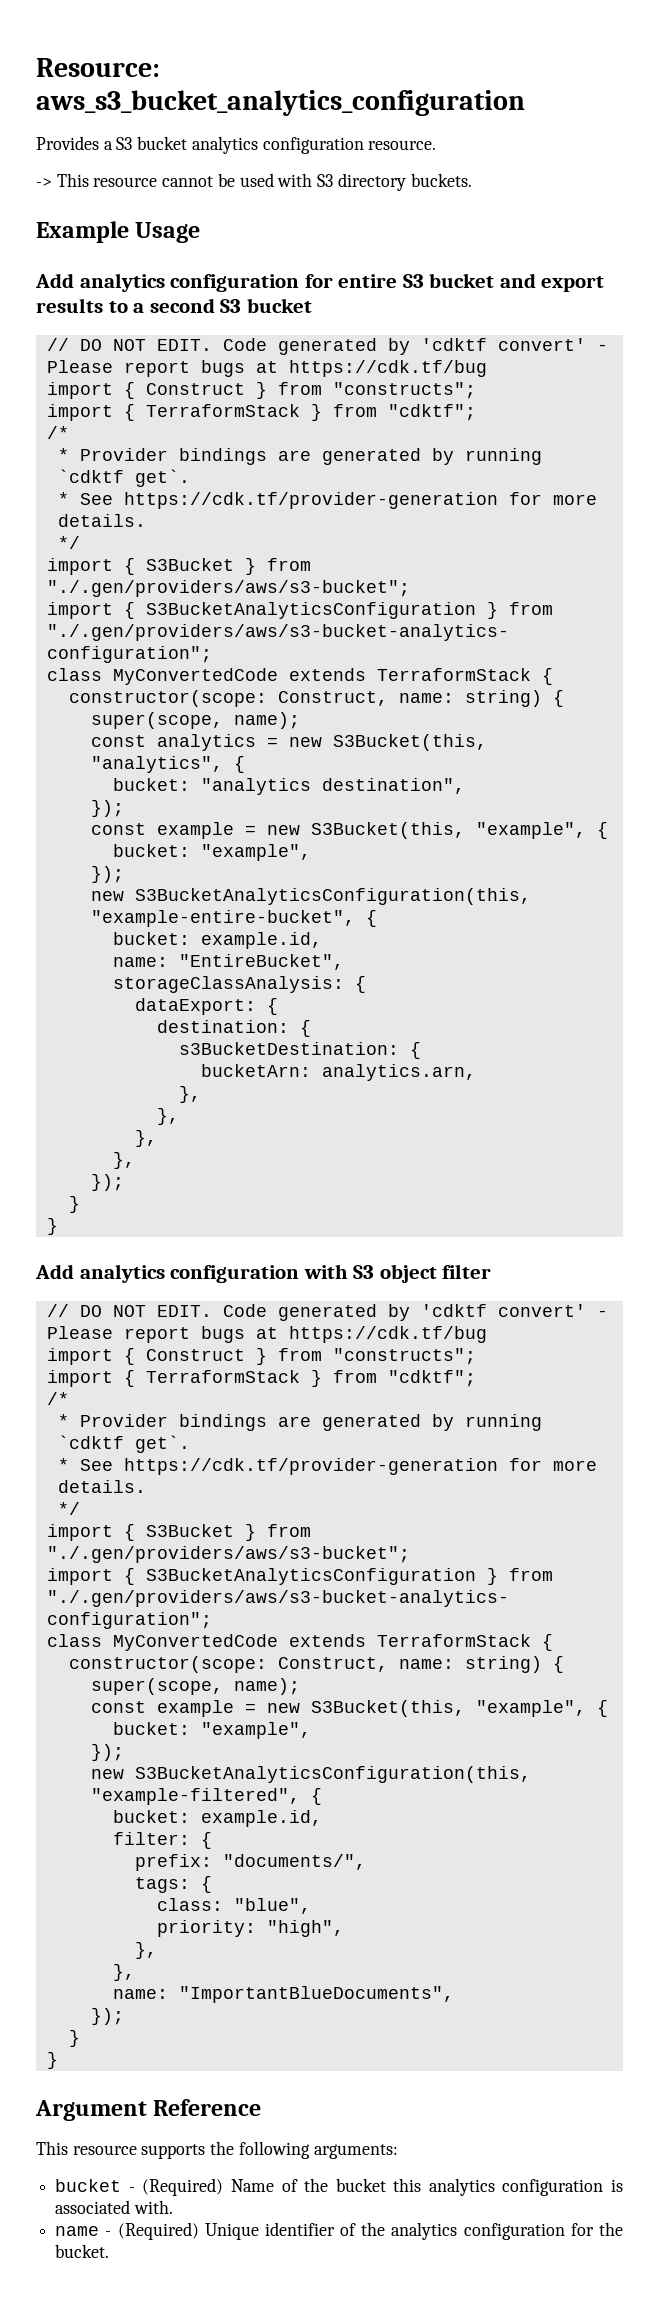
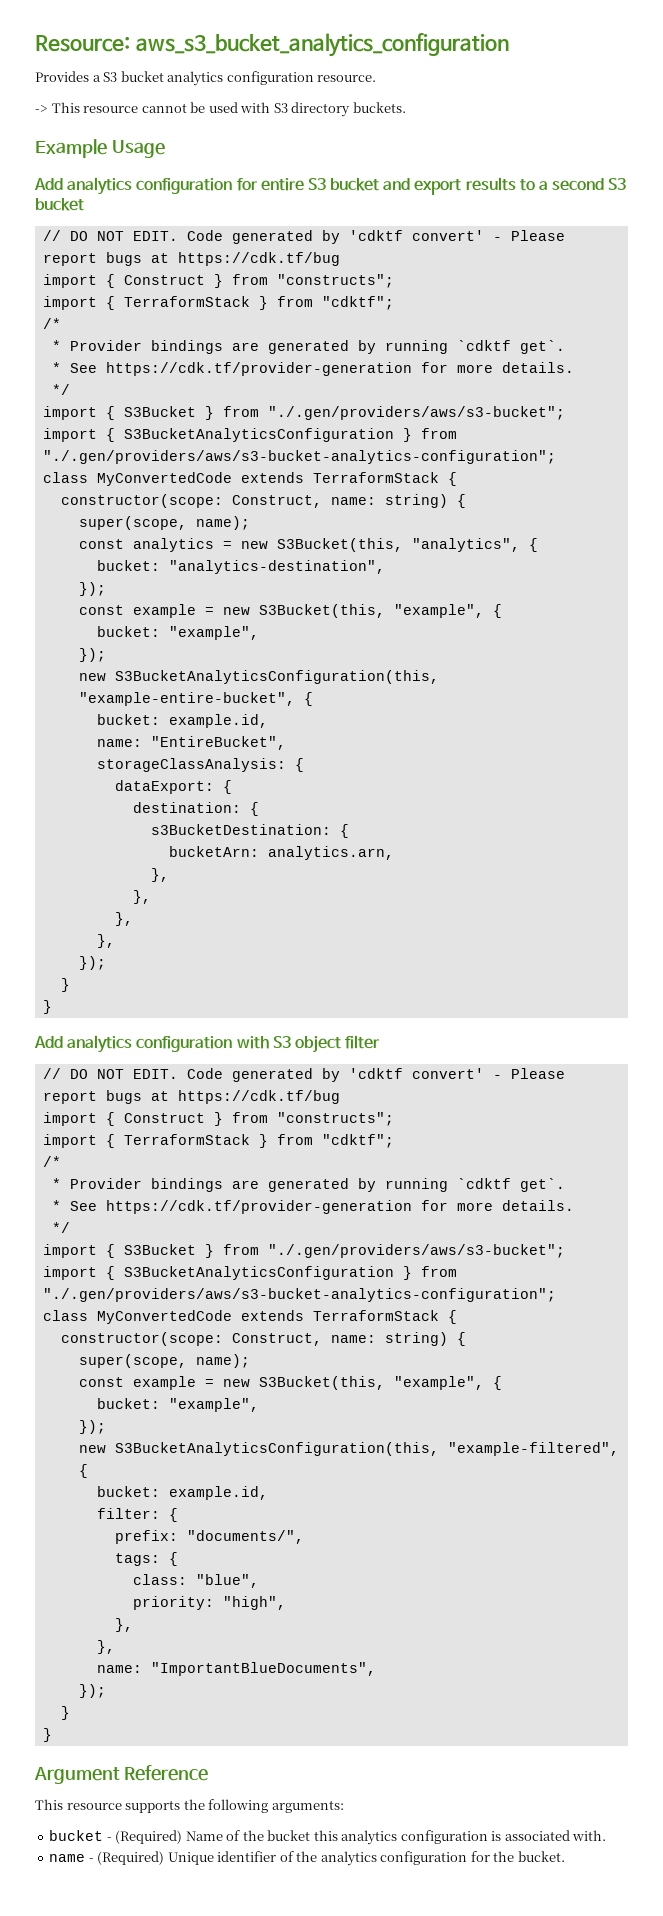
[200,778,465,795] "analytics destination", -> [168,560,385,574] "analytics-destination",

